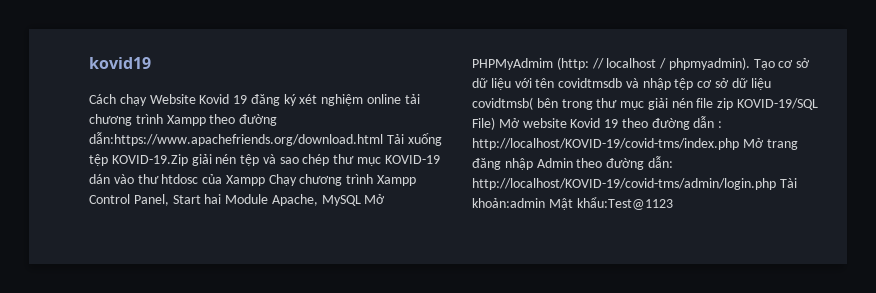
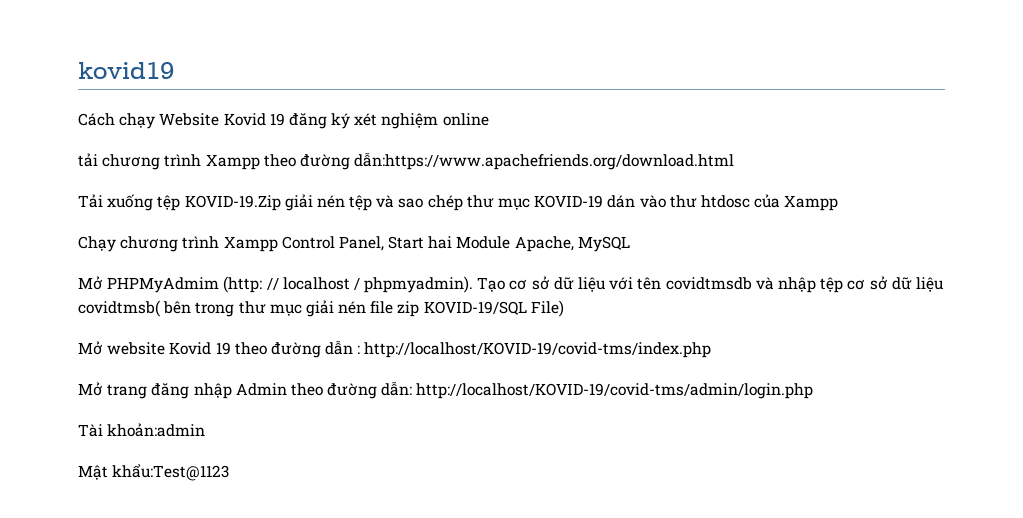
(402, 99) none -> (489, 119) //
(383, 139) none -> (735, 161) //
(265, 180) none -> (839, 203) //
(361, 200) none -> (630, 244) //
(495, 123) none -> (564, 308) //
(739, 144) none -> (712, 350) //
(776, 184) none -> (814, 391) //
(545, 203) none -> (206, 430) //

